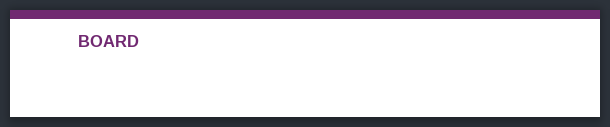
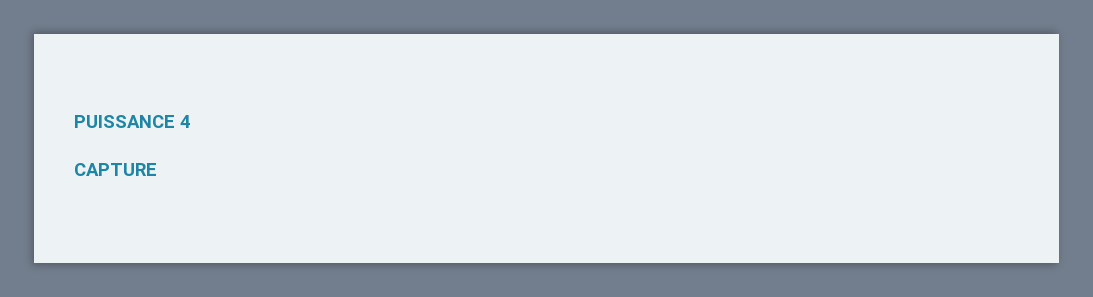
[78,35,139,47] BOARD -> [74,115,191,128] [74,163,157,176] PUISSANCE 4 // CAPTURE

